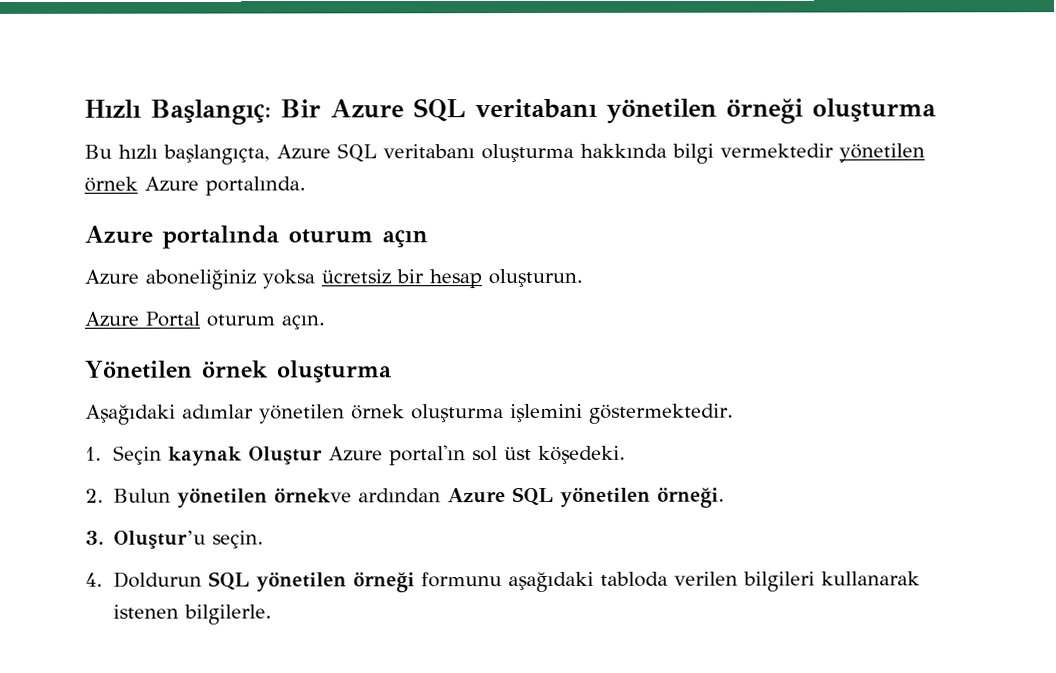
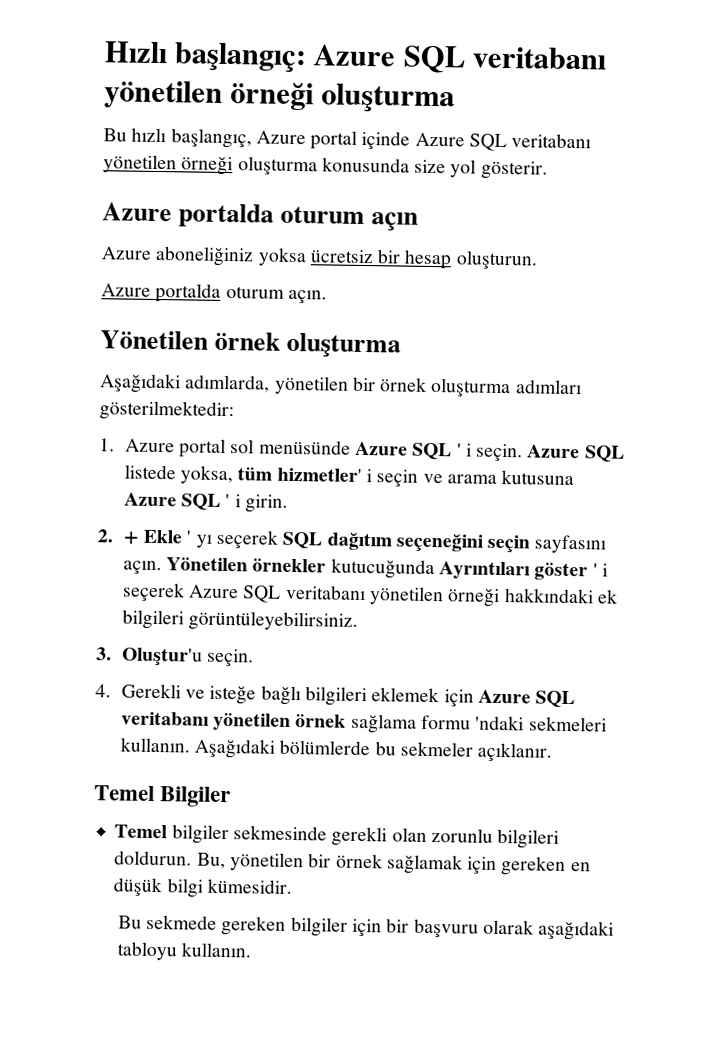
[150,99,321,125] Başlangıç: Bir -> [174,42,308,73] başlangıç:
[163,143,925,165] [84,176,306,196] [84,225,279,249] başlangıçta, Azure SQL veritabanı oluşturma hakkında bilgi vermektedir yönetilen örnek Azure portalında. // Azure portalında -> [170,128,592,152] [103,154,548,180] [102,202,275,228] başlangıç, Azure portal içinde Azure SQL veritabanı yönetilen örneği oluşturma konusunda size yol gösterir. // Azure portalda
[145,311,200,327] Portal -> [155,282,222,303] portalda
[182,403,734,424] [85,445,627,466] [85,486,726,508] [85,530,265,549] [85,571,921,593] [113,604,273,625] adımlar yönetilen örnek oluşturma işlemini göstermektedir. // 1. Seçin kaynak Oluştur Azure portal'ın sol üst köşedeki. // 2. Bulun yönetilen örnekve ardından Azure SQL yönetilen örneği. // 3. Oluştur’u seçin. // 4. Doldurun SQL yönetilen örneği formunu aşağıdaki tabloda verilen bilgileri kullanarak istenen bilgilerle. -> [185,374,582,398] [99,400,234,422] [99,438,625,462] [123,464,575,487] [123,492,288,513] [97,529,607,554] [122,557,608,581] [121,582,618,607] [121,609,359,632] [96,647,255,667] [95,683,576,708] [120,711,607,734] [119,737,553,762] [94,785,232,808] [114,824,560,849] [114,850,591,876] [113,877,292,898] [117,914,615,941] [116,941,253,961] adımlarda, yönetilen bir örnek oluşturma adımları gösterilmektedir: // 1. Azure portal sol menüsünde Azure SQL ' i seçin. Azure SQL listede yoksa, tüm hizmetler' i seçin ve arama kutusuna Azure SQL ' i girin. // 2. + Ekle ' yı seçerek SQL dağıtım seçeneğini seçin sayfasını açın. Yönetilen örnekler kutucuğunda Ayrıntıları göster ' i seçerek Azure SQL veritabanı yönetilen örneği hakkındaki ek bilgileri görüntüleyebilirsiniz. // 3. Oluştur'u seçin. // 4. Gerekli ve isteğe bağlı bilgileri eklemek için Azure SQL veritabanı yönetilen örnek sağlama formu 'ndaki sekmeleri kullanın. Aşağıdaki bölümlerde bu sekmeler açıklanır. // Temel Bilgiler // Temel bilgiler sekmesinde gerekli olan zorunlu bilgileri doldurun. Bu, yönetilen bir örnek sağlamak için gereken en düşük bilgi kümesidir. // Bu sekmede gereken bilgiler için bir başvuru olarak aşağıdaki tabloyu kullanın.

